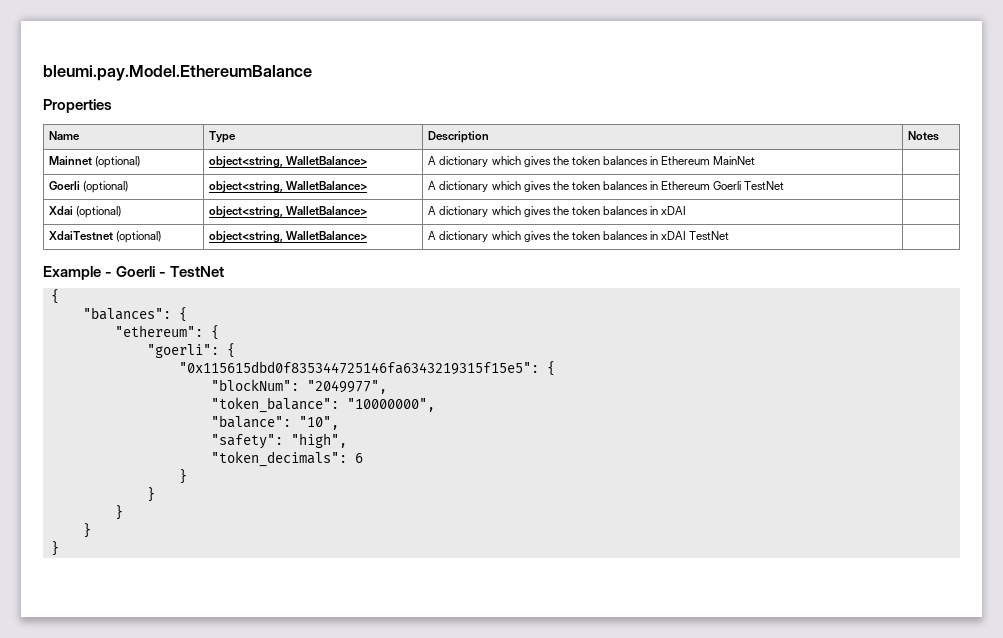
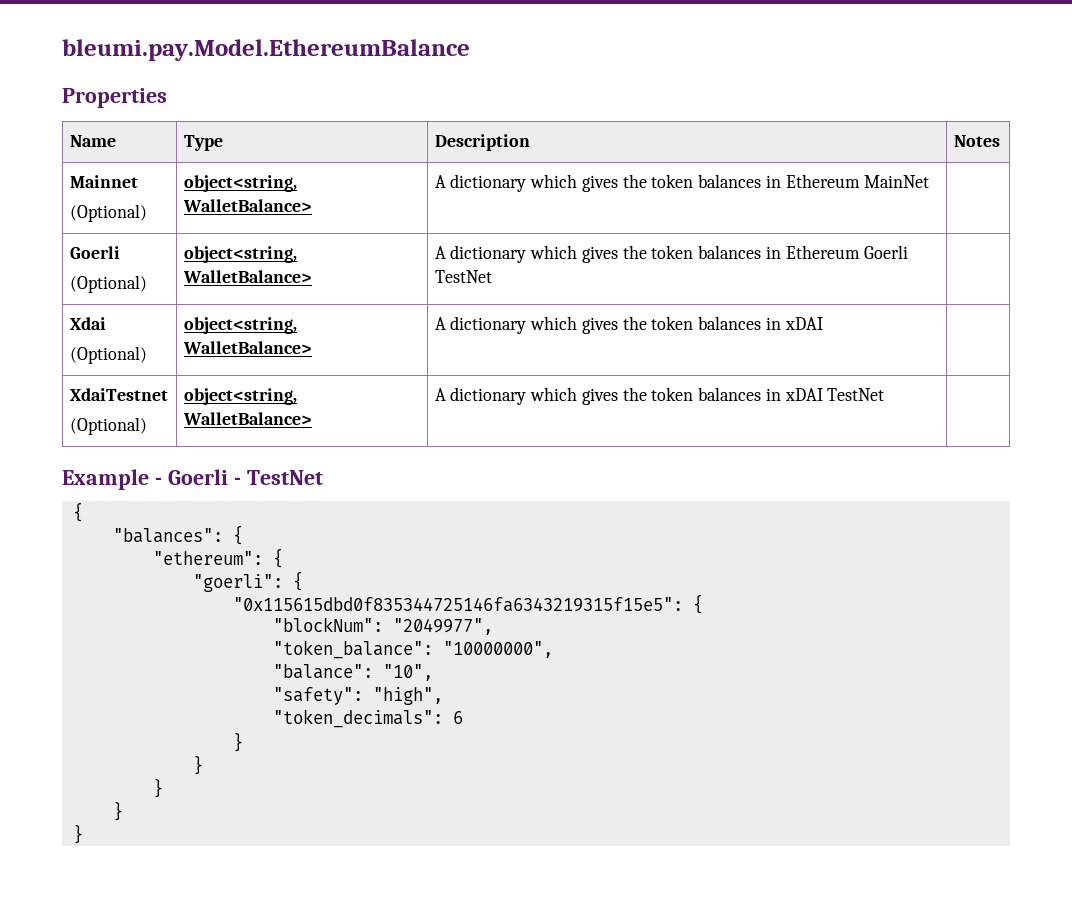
[95,156,141,168] (optional) -> [69,204,147,222] // (Optional)
[83,181,129,193] (optional) -> [69,275,147,293] // (Optional)
[76,206,122,218] (optional) -> [69,346,147,364] // (Optional)
[116,231,162,243] (optional) -> [69,417,147,435] // (Optional)

